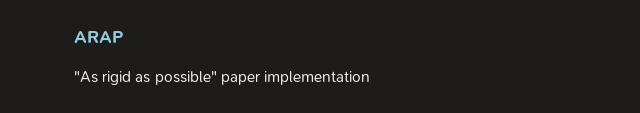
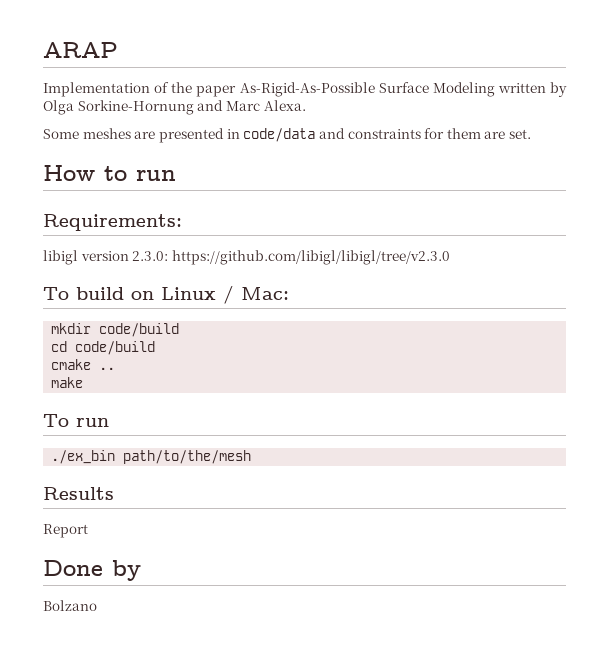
[74,71,370,85] "As rigid as possible" paper implementation -> [43,82,567,97] [43,100,306,115] [43,128,532,143] [43,165,176,181] [43,214,182,231] [43,250,450,265] [43,285,289,304] [51,323,180,337] [51,341,156,355] [51,359,116,370] [51,377,84,388] [43,414,109,427] [51,450,252,464] [43,487,114,500] [43,524,88,538] [43,560,141,581] [43,600,97,611] Implementation of the paper As-Rigid-As-Possible Surface Modeling written by Olga Sorkine-Hornung and Marc Alexa. // Some meshes are presented in code/data and constraints for them are set. // How to run // Requirements: // libigl version 2.3.0: https://github.com/libigl/libigl/tree/v2.3.0 // To build on Linux / Mac: // mkdir code/build // cd code/build // cmake .. // make // To run // ./ex_bin path/to/the/mesh // Results // Report // Done by // Bolzano

